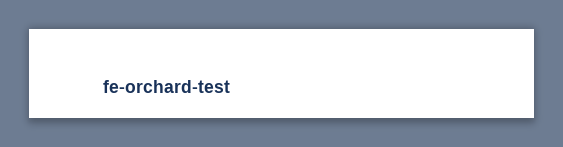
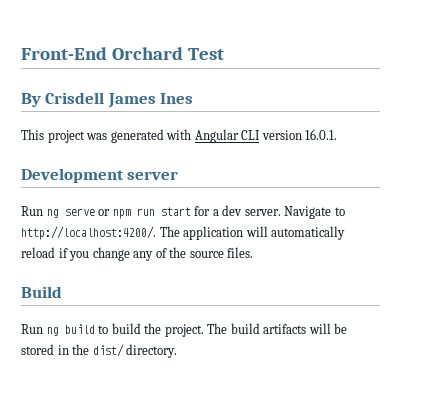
[103,80,230,93] fe-orchard-test -> [21,47,224,60] [21,92,194,108] [21,129,338,143] [21,168,179,183] [21,205,345,219] [21,226,346,240] [21,247,254,261] [21,286,62,298] [21,323,348,337] [21,344,178,358] Front-End Orchard Test // By Crisdell James Ines // This project was generated with Angular CLI version 16.0.1. // Development server // Run ng serve or npm run start for a dev server. Navigate to http://localhost:4200/. The application will automatically reload if you change any of the source files. // Build // Run ng build to build the project. The build artifacts will be stored in the dist/ directory.

